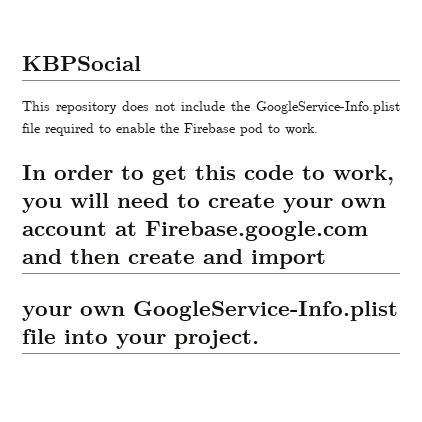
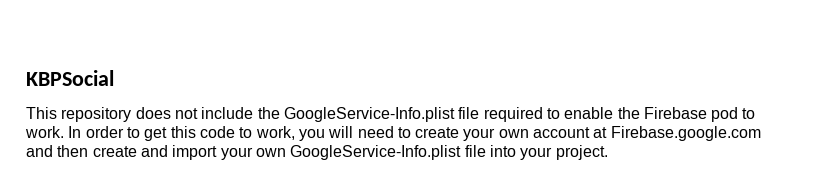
(318, 129) // -> (64, 132) none
(326, 259) // -> (218, 152) none

